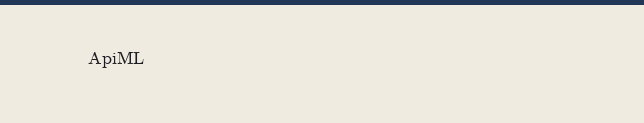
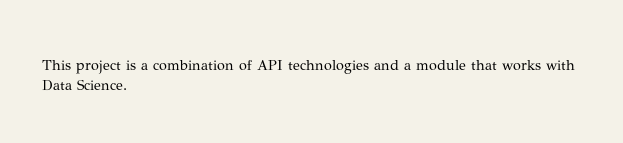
[88,51,144,68] ApiML -> [42,60,575,74] [42,79,127,91] This project is a combination of API technologies and a module that works with Data Science.

